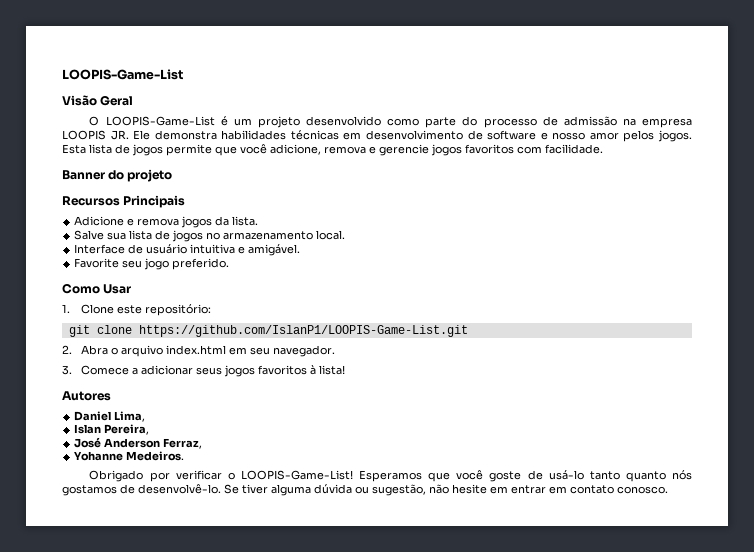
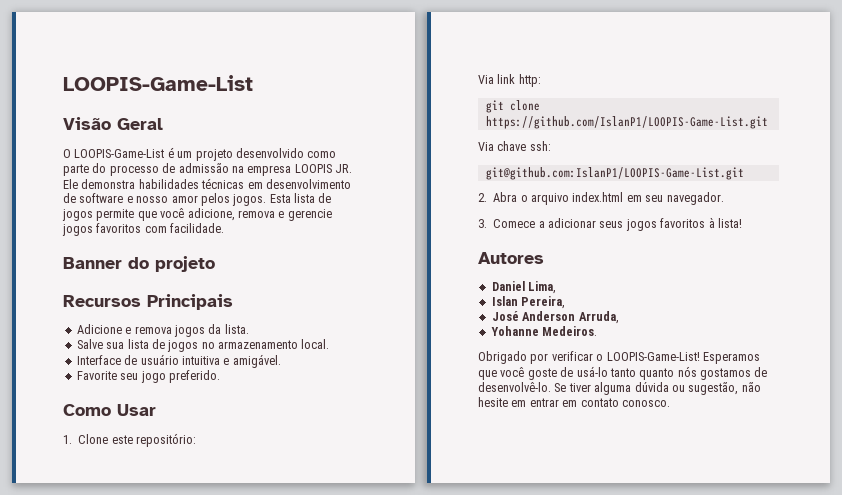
(212, 310) none -> [478,74,541,87] // Via link http:
(468, 331) none -> [478,141,551,151] [485,167,744,180] // Via chave ssh: // git@github.com:IslanP1/LOOPIS-Game-List.git
[163,438,203,449] Ferraz, -> [578,311,619,324] Arruda,

